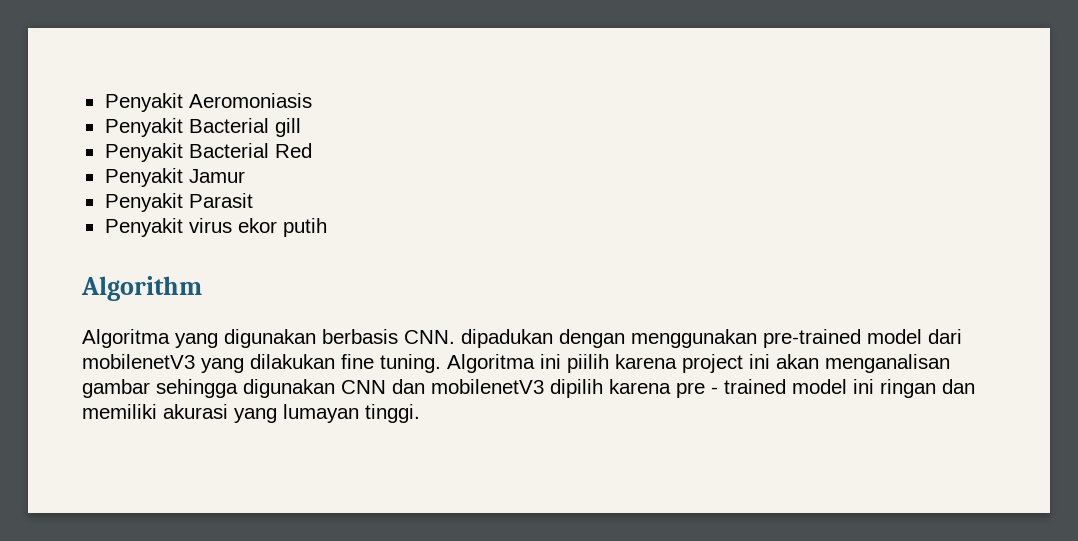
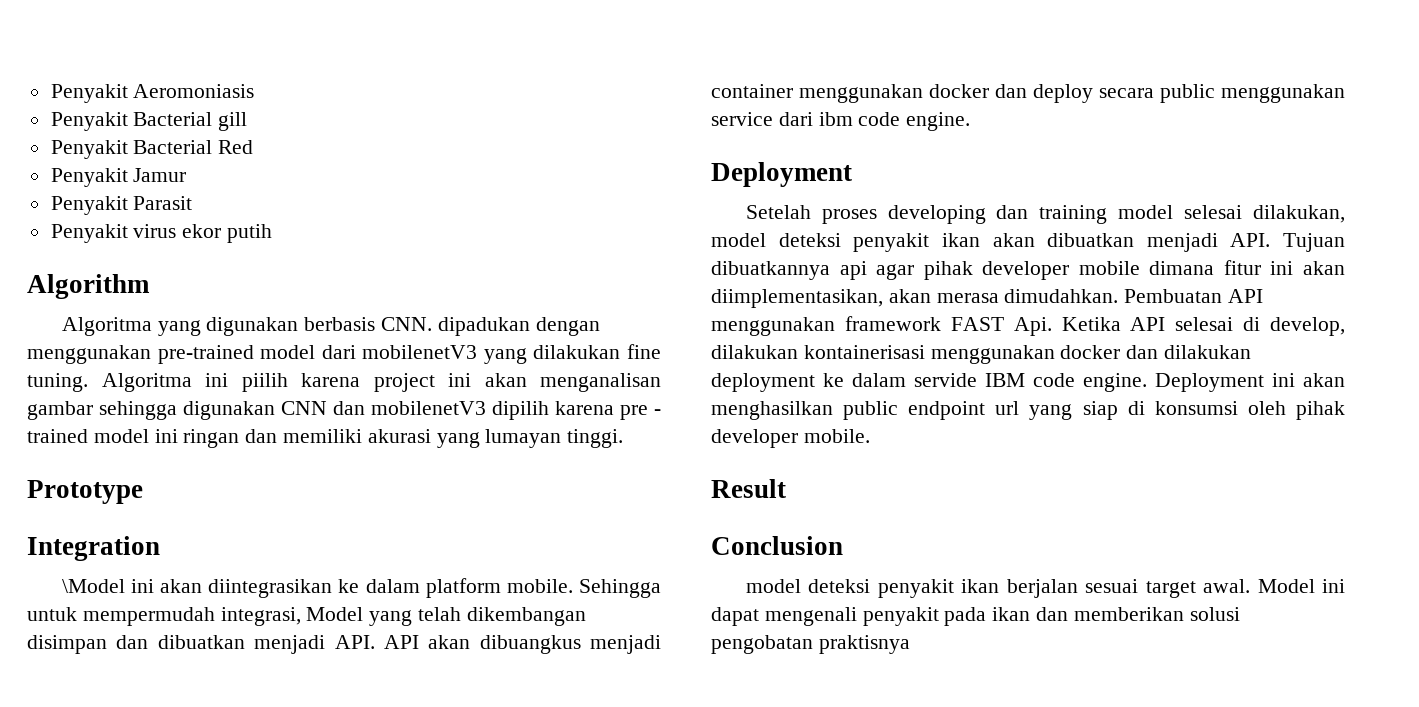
(420, 413) none -> [27,480,143,504] [27,536,160,561] [61,578,661,598] [27,607,586,626] [27,635,661,654] [711,84,1345,103] [711,112,971,131] [711,162,852,187] [745,205,1345,224] [711,233,1345,252] [711,260,1345,280] [711,289,1264,308] [711,316,1345,336] [711,345,1252,364] [711,373,1345,392] [711,401,1345,420] [711,429,870,448] [711,479,786,498] [711,536,843,555] [745,579,1345,598] [711,607,1240,626] [711,635,910,654] // Prototype // Integration // \Model ini akan diintegrasikan ke dalam platform mobile. Sehingga untuk mempermudah integrasi, Model yang telah dikembangan disimpan dan dibuatkan menjadi API. API akan dibuangkus menjadi container menggunakan docker dan deploy secara public menggunakan service dari ibm code engine. // Deployment // Setelah proses developing dan training model selesai dilakukan, model deteksi penyakit ikan akan dibuatkan menjadi API. Tujuan dibuatkannya api agar pihak developer mobile dimana fitur ini akan diimplementasikan, akan merasa dimudahkan. Pembuatan API menggunakan framework FAST Api. Ketika API selesai di develop, dilakukan kontainerisasi menggunakan docker dan dilakukan deployment ke dalam servide IBM code engine. Deployment ini akan menghasilkan public endpoint url yang siap di konsumsi oleh pihak developer mobile. // Result // Conclusion // model deteksi penyakit ikan berjalan sesuai target awal. Model ini dapat mengenali penyakit pada ikan dan memberikan solusi pengobatan praktisnya

